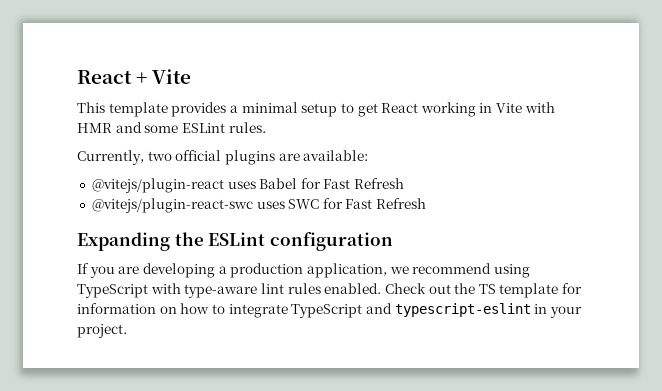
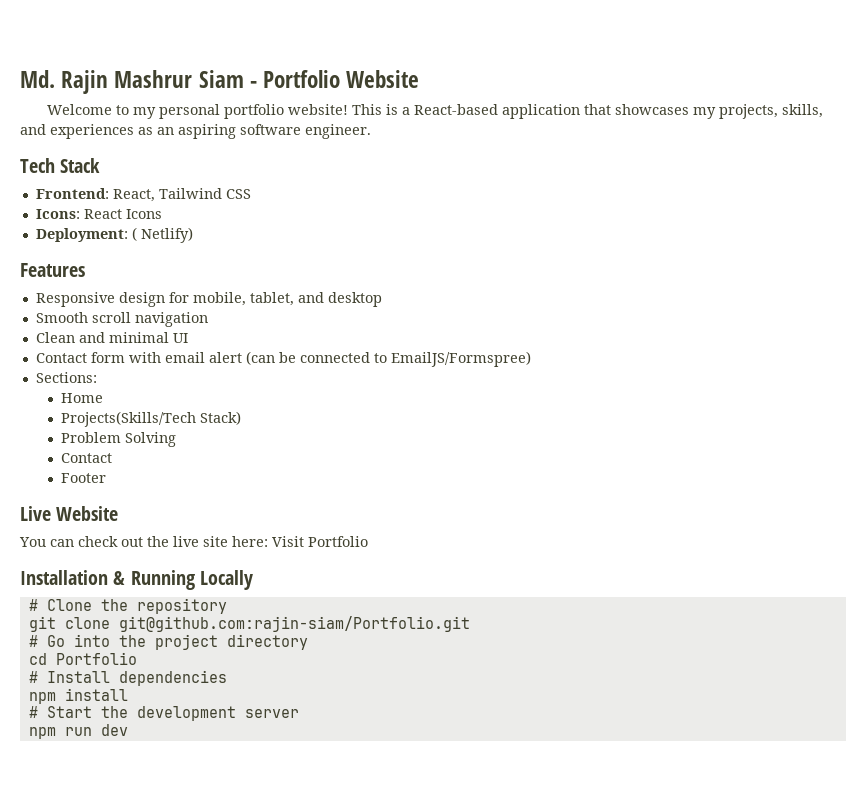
[77,69,192,84] [77,102,555,117] [77,122,266,133] [77,150,369,165] [91,178,405,193] [91,198,427,213] [77,232,393,251] [77,263,530,278] [77,283,583,298] [77,303,582,318] [77,324,127,338] React + Vite // This template provides a minimal setup to get React working in Vite with HMR and some ESLint rules. // Currently, two official plugins are available: // @vitejs/plugin-react uses Babel for Fast Refresh // @vitejs/plugin-react-swc uses SWC for Fast Refresh // Expanding the ESLint configuration // If you are developing a production application, we recommend using TypeScript with type-aware lint rules enabled. Check out the TS template for information on how to integrate TypeScript and typescript-eslint in your project. -> [20,70,420,94] [46,104,823,119] [20,124,371,139] [20,158,101,173] [35,188,251,202] [35,209,162,219] [35,227,193,243] [20,263,85,277] [35,292,382,307] [35,312,208,327] [35,332,188,343] [35,351,531,367] [35,372,97,383] [61,393,104,403] [61,411,242,427] [61,432,177,447] [61,453,113,463] [61,473,107,483] [20,506,119,521] [19,536,368,547] [20,570,254,590] [28,598,227,614] [28,616,470,632] [28,634,308,650] [28,652,137,665] [28,670,227,686] [28,688,128,704] [28,706,299,721] [28,724,128,739] Md. Rajin Mashrur Siam - Portfolio Website // Welcome to my personal portfolio website! This is a React-based application that showcases my projects, skills, and experiences as an aspiring software engineer. // Tech Stack // Frontend: React, Tailwind CSS // Icons: React Icons // Deployment: ( Netlify) // Features // Responsive design for mobile, tablet, and desktop // Smooth scroll navigation // Clean and minimal UI // Contact form with email alert (can be connected to EmailJS/Formspree) // Sections: // Home // Projects(Skills/Tech Stack) // Problem Solving // Contact // Footer // Live Website // You can check out the live site here: Visit Portfolio // Installation & Running Locally // # Clone the repository // git clone git@github.com:rajin-siam/Portfolio.git // # Go into the project directory // cd Portfolio // # Install dependencies // npm install // # Start the development server // npm run dev

